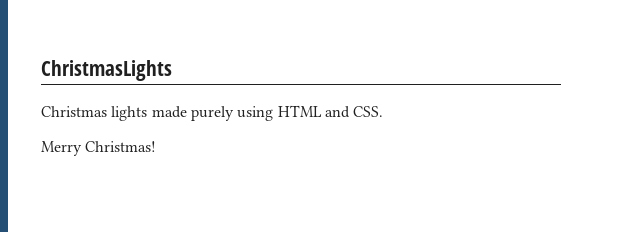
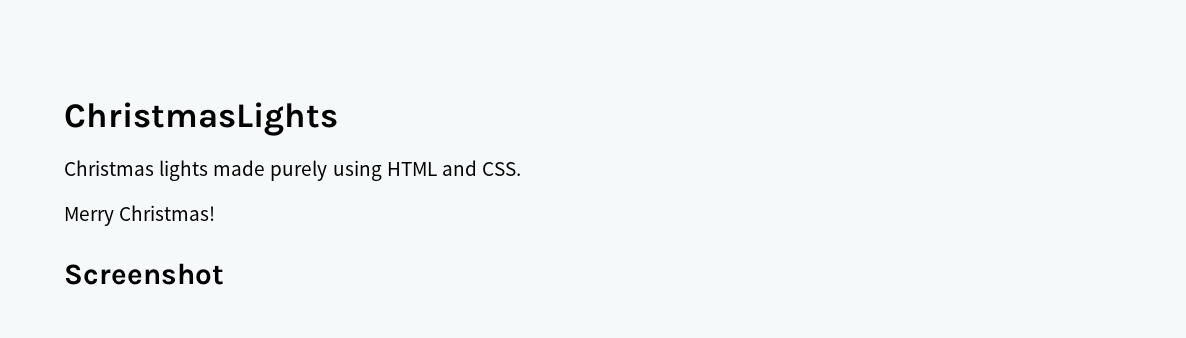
(157, 146) none -> [64,263,224,285] // Screenshot

